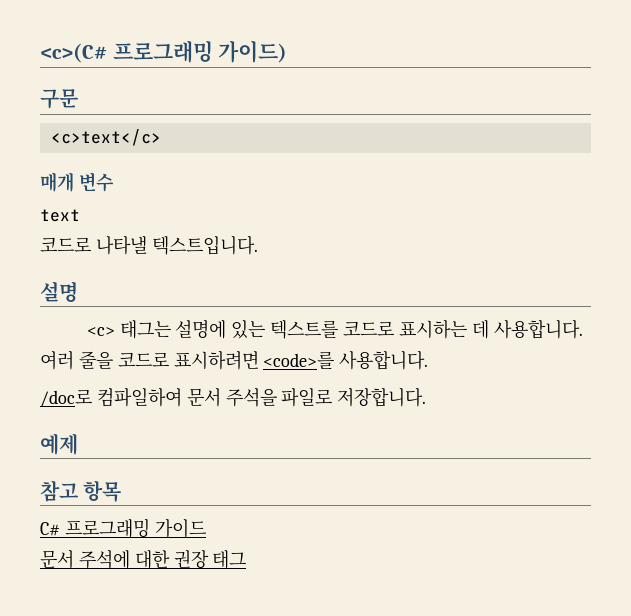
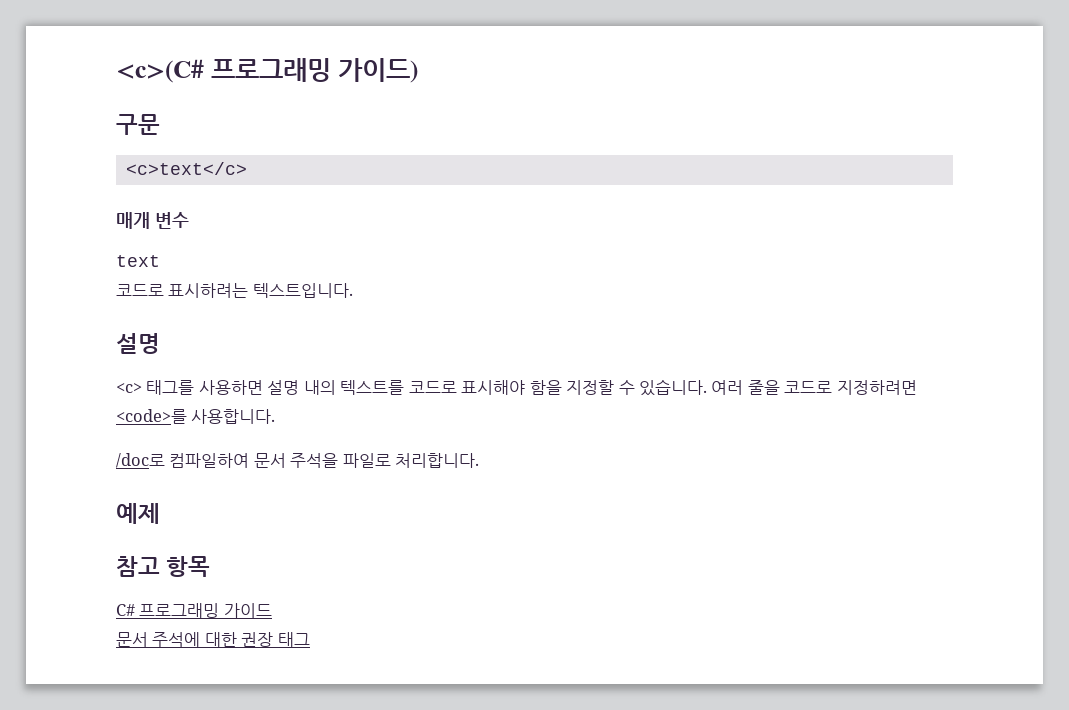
[95,235,147,255] 나타낼 -> [168,283,249,298] 표시하려는
[119,319,583,339] 태그는 설명에 있는 텍스트를 코드로 표시하는 데 사용합니다. -> [146,379,708,396] 태그를 사용하면 설명 내의 텍스트를 코드로 표시해야 함을 지정할 수 있습니다.
[173,351,259,370] 표시하려면 -> [836,380,917,395] 지정하려면
[337,387,427,407] 저장합니다. -> [395,453,480,468] 처리합니다.

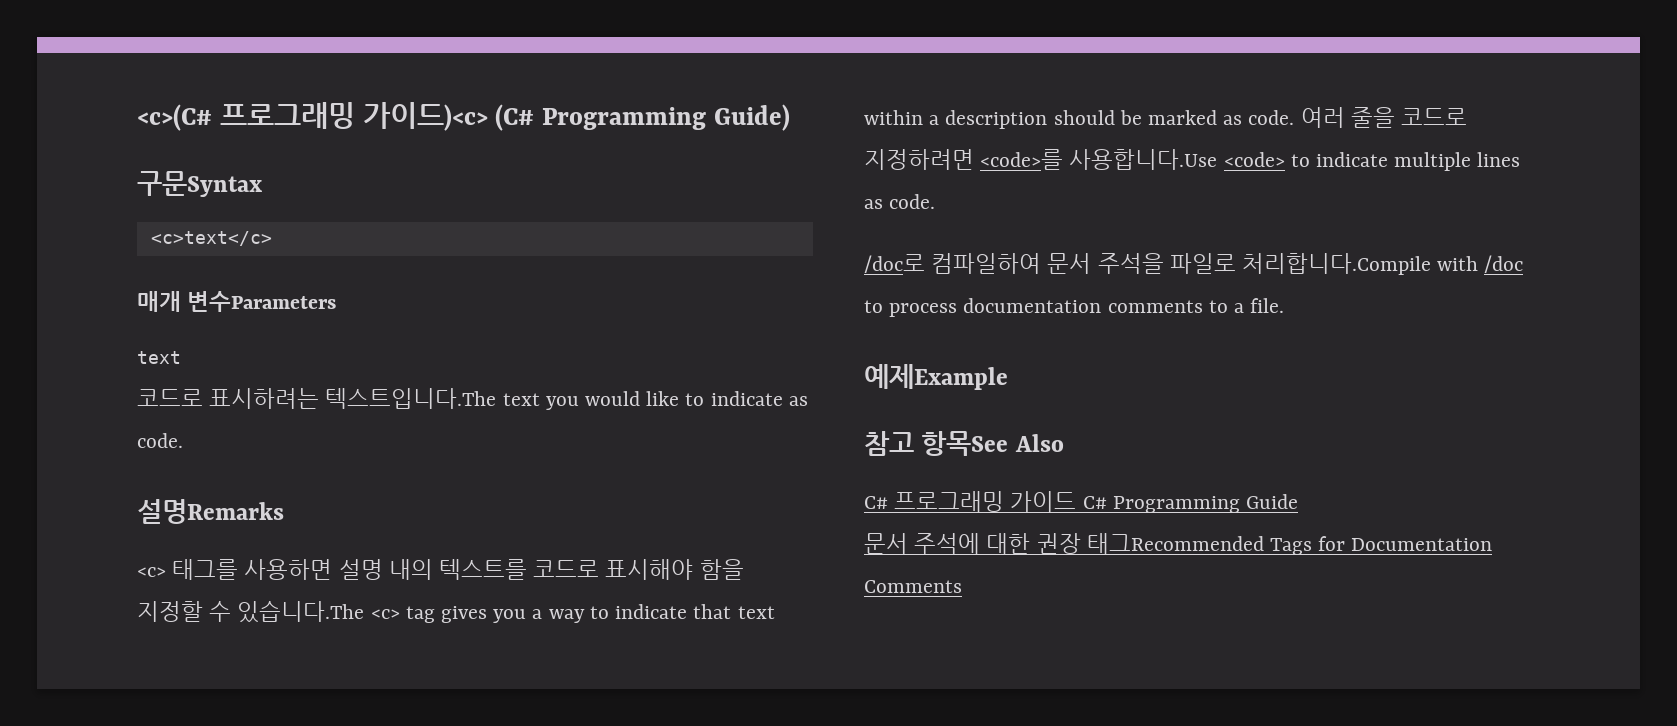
[337,58,418,83] [116,114,160,135] 가이드) // 구문 -> [362,102,791,131] [137,171,262,197] 가이드)<c> (C# Programming Guide) // 구문Syntax
[155,212,189,229] 변수 -> [187,291,337,312] 변수Parameters
[252,283,353,298] [116,333,160,354] 텍스트입니다. // 설명 -> [325,388,808,410] [137,433,183,448] [137,499,284,524] 텍스트입니다.The text you would like to indicate as code. // 설명Remarks
[639,379,708,396] 있습니다. -> [237,600,775,623] [864,110,1295,129] 있습니다.The <c> tag gives you a way to indicate that text within a description should be marked as code.
[191,409,276,424] 사용합니다. -> [1069,149,1521,171] [864,194,936,209] 사용합니다.Use <code> to indicate multiple lines as code.
[395,453,480,468] [116,503,160,524] 처리합니다. // 예제 -> [1242,253,1524,275] [864,298,1285,317] [864,364,1008,390] 처리합니다.Compile with /doc to process documentation comments to a file. // 예제Example
[166,556,211,577] 항목 -> [921,431,1064,456] 항목See Also
(272, 610) none -> [1082,494,1299,513] C# Programming Guide
[277,632,310,647] 태그 -> [1086,533,1493,555] [864,580,962,593] 태그Recommended Tags for Documentation Comments

